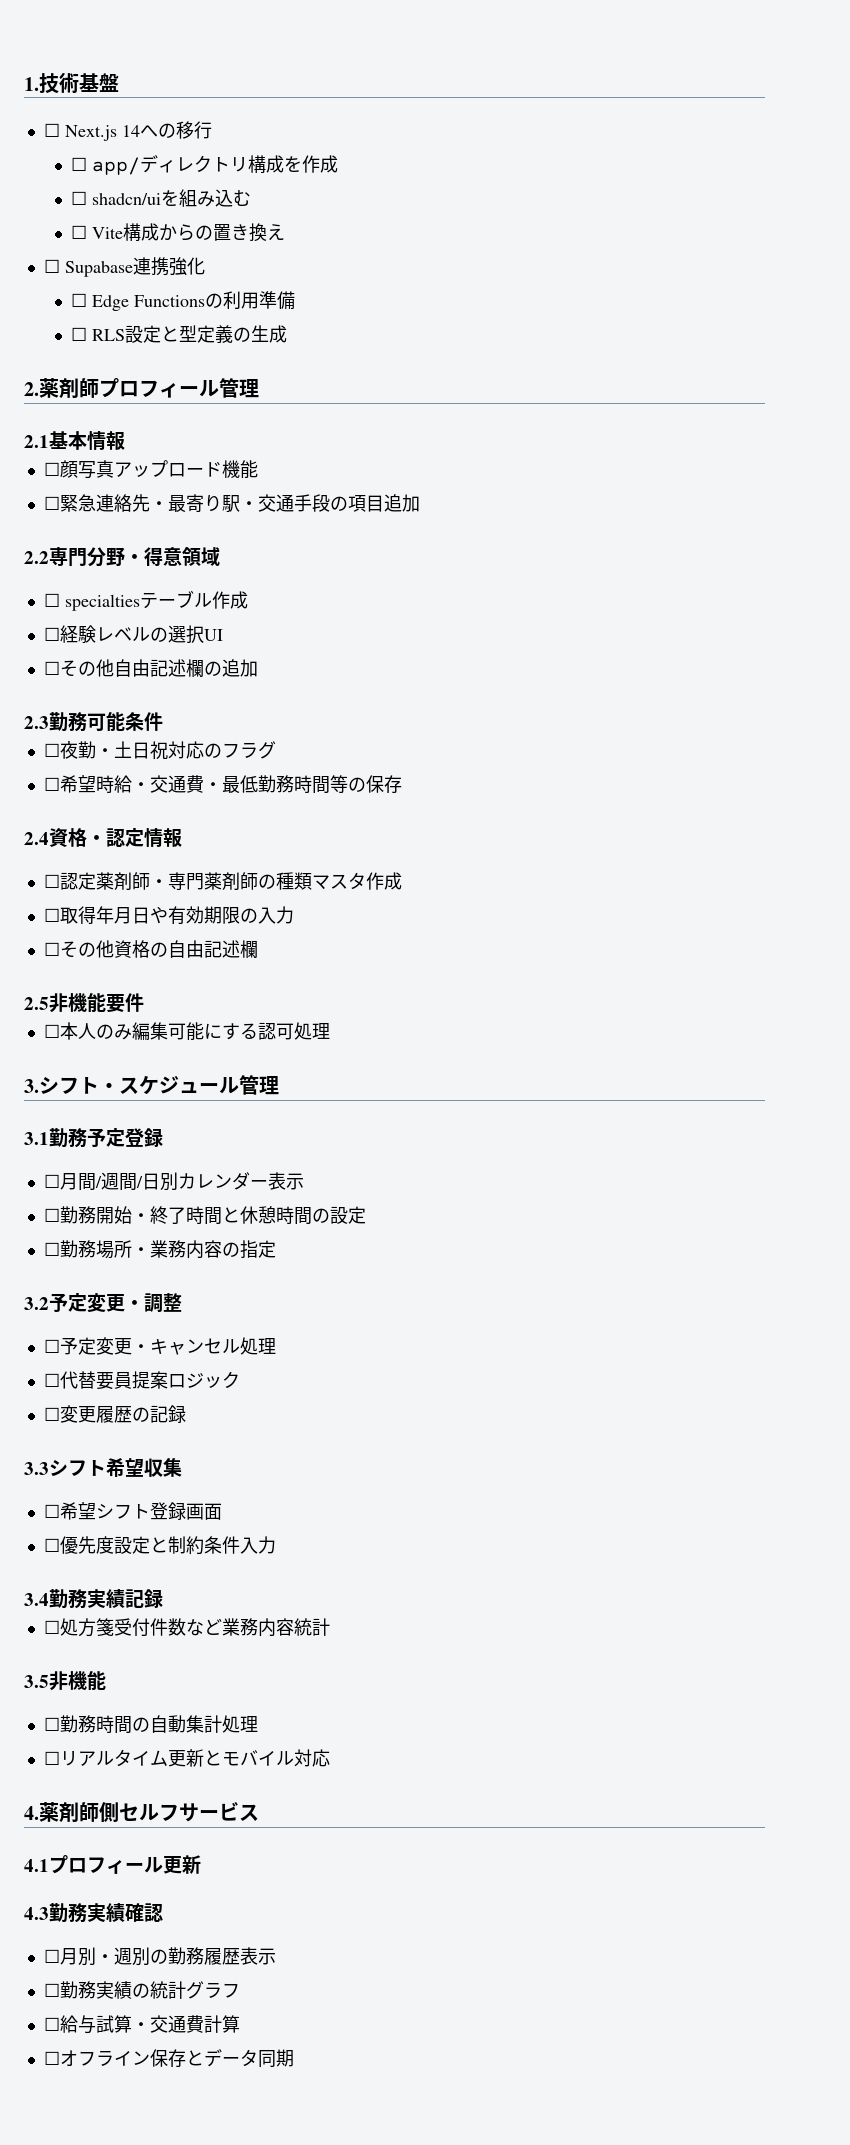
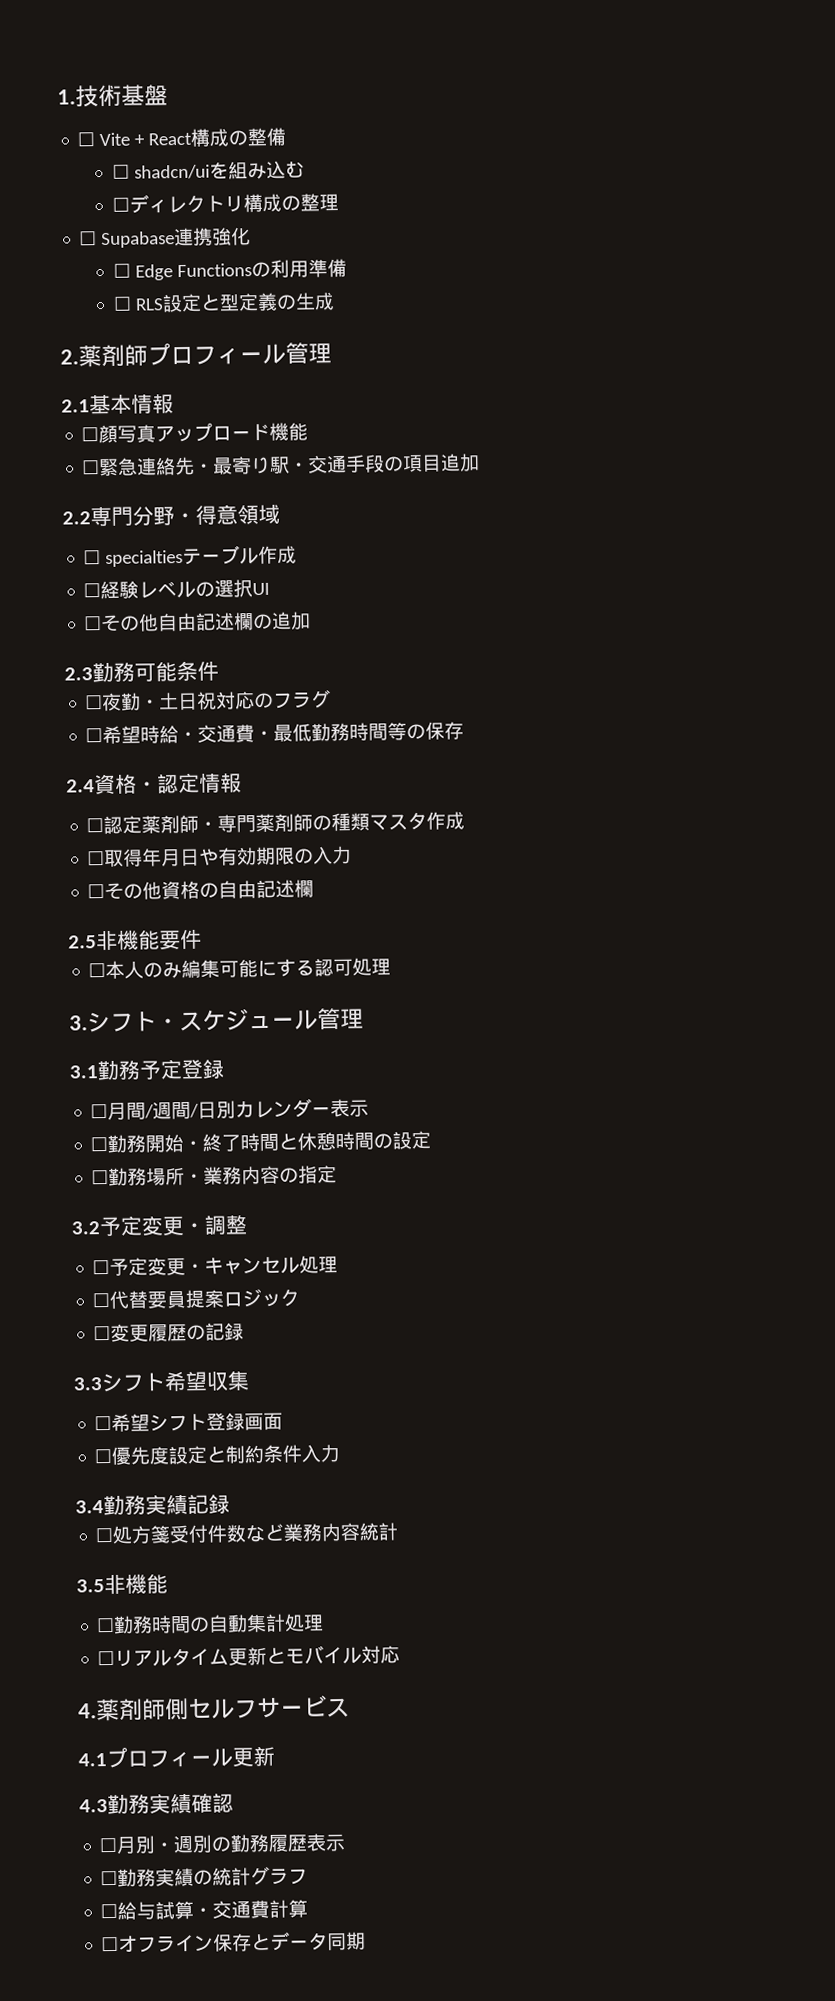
[64,121,212,141] [71,155,339,175] Next.js 14への移行 // ☐ app/ディレクトリ構成を作成 -> [99,127,287,147] Vite + React構成の整備
[92,223,286,242] Vite構成からの置き換え -> [128,193,339,214] ディレクトリ構成の整理

